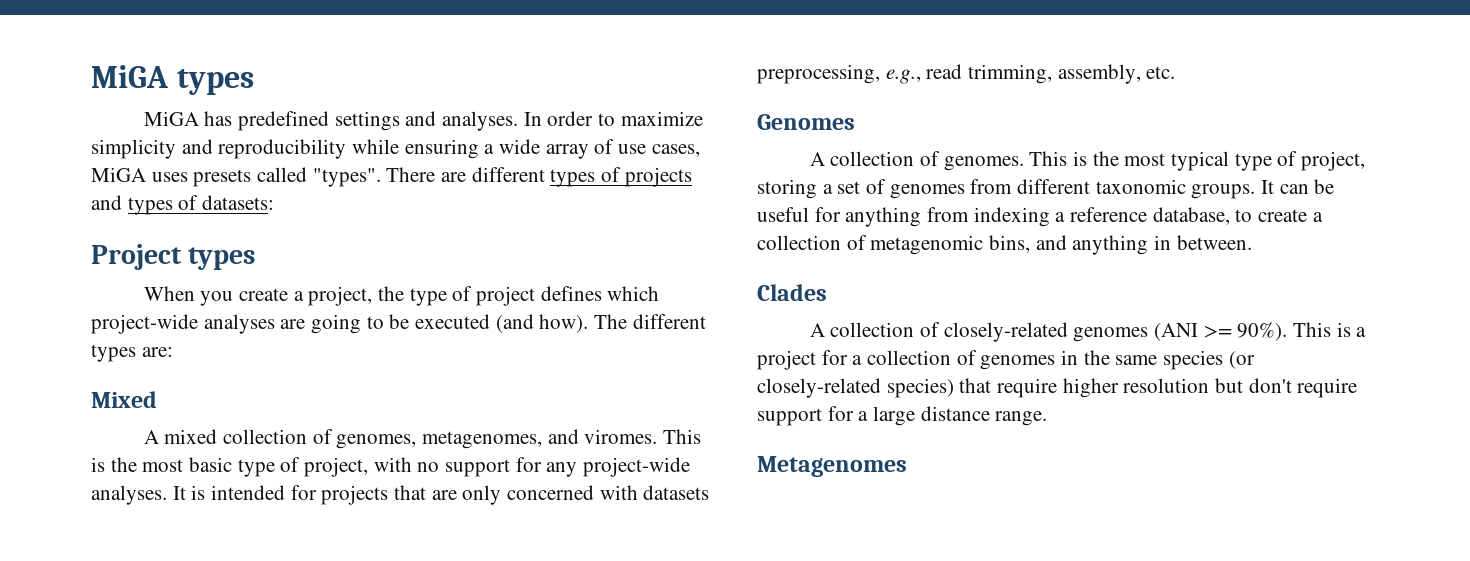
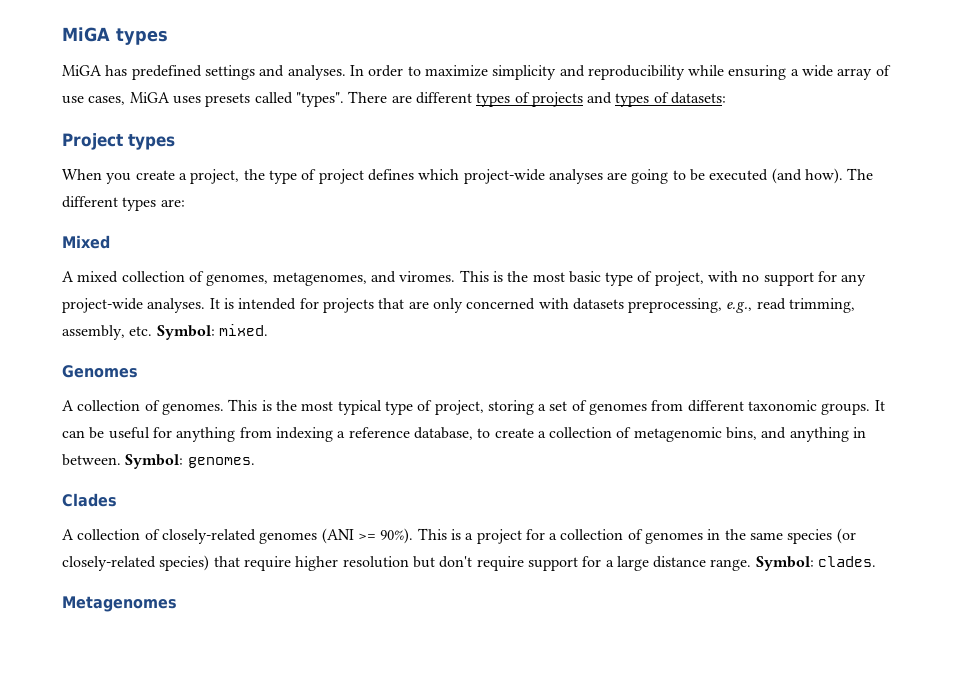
(1176, 72) none -> [156,324,268,340] Symbol: mixed.
(1252, 242) none -> [125,454,255,469] Symbol: genomes.
(1048, 418) none -> [755,556,877,571] Symbol: clades.

